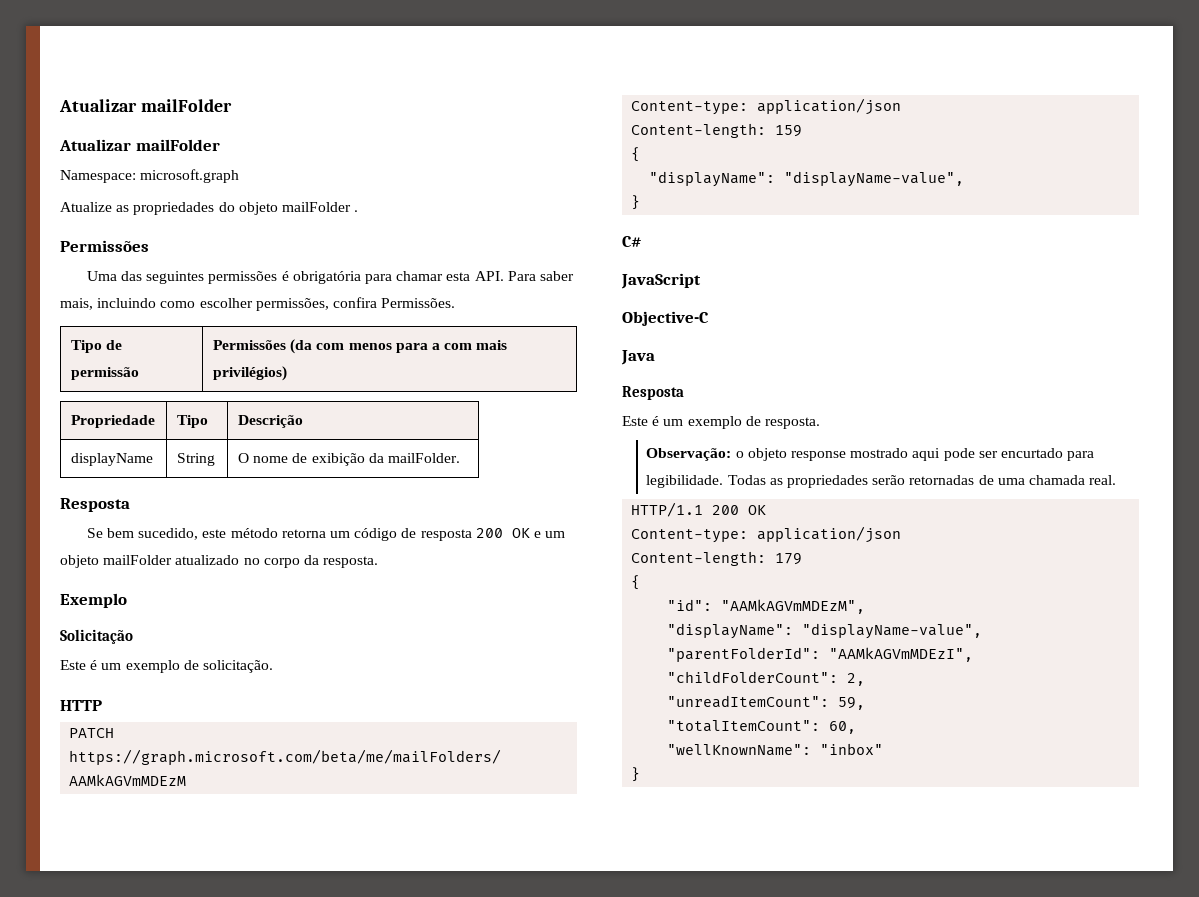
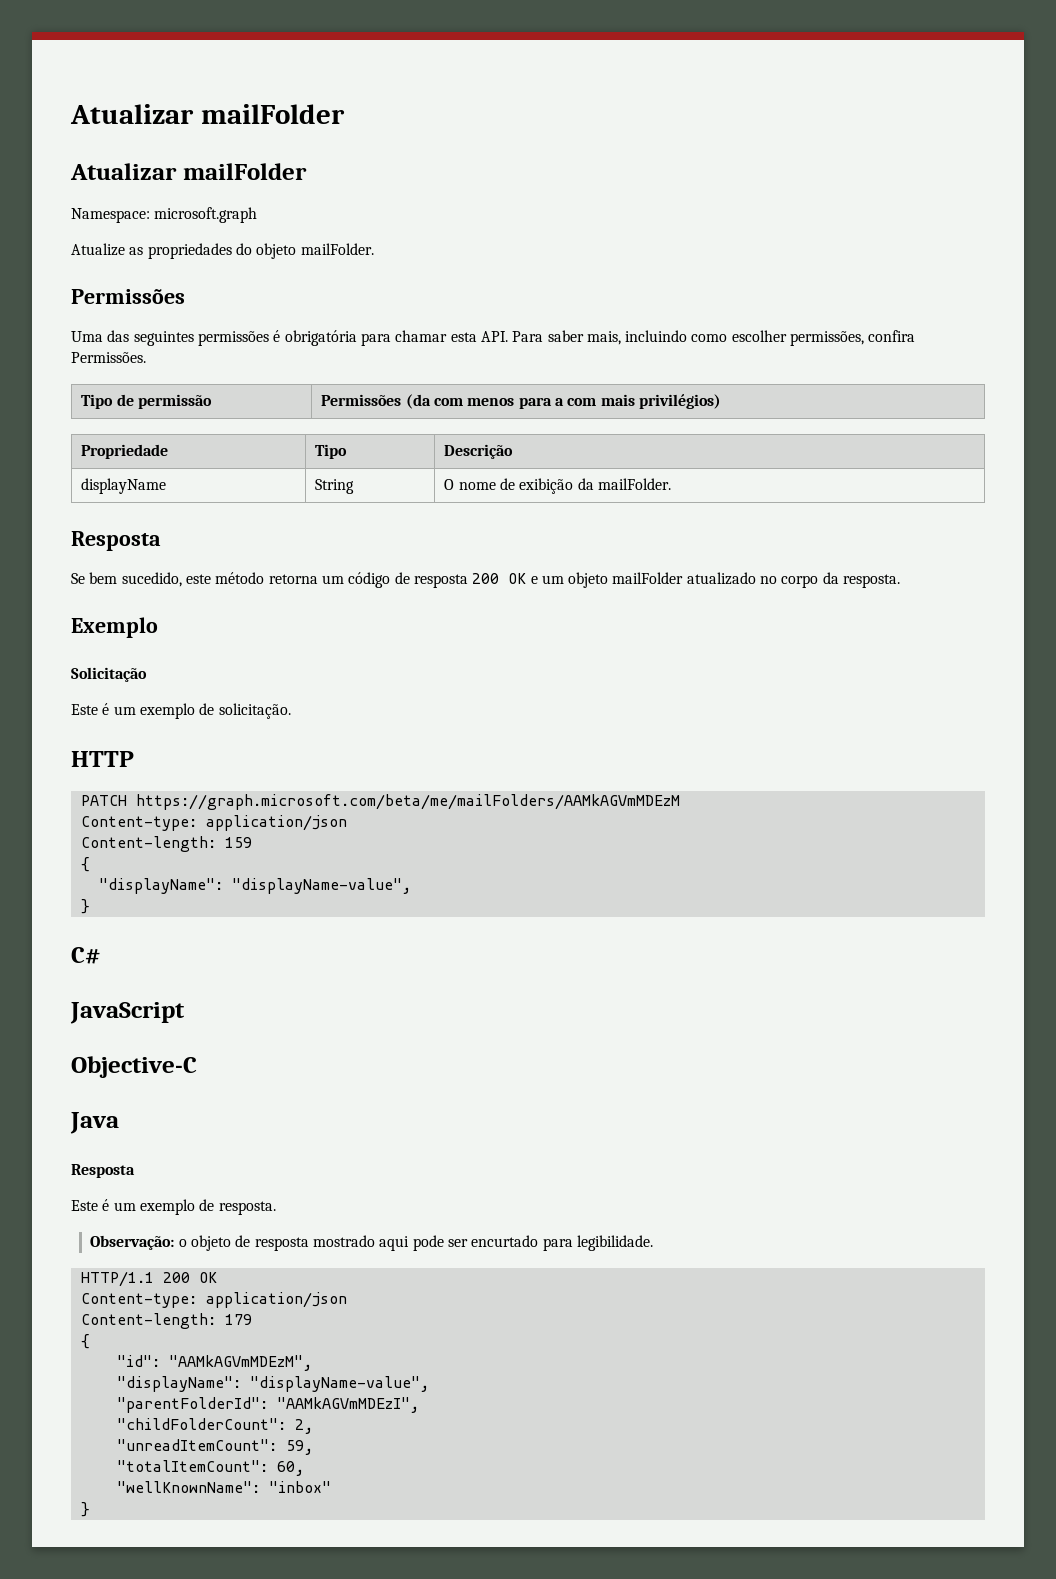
[281,202,359,212] mailFolder . -> [300,243,374,255] mailFolder.
[790,451,846,461] response -> [235,1235,309,1251] de resposta
[727,475,1117,488] Todas as propriedades serão retornadas de uma chamada real. -> (653, 1243) none

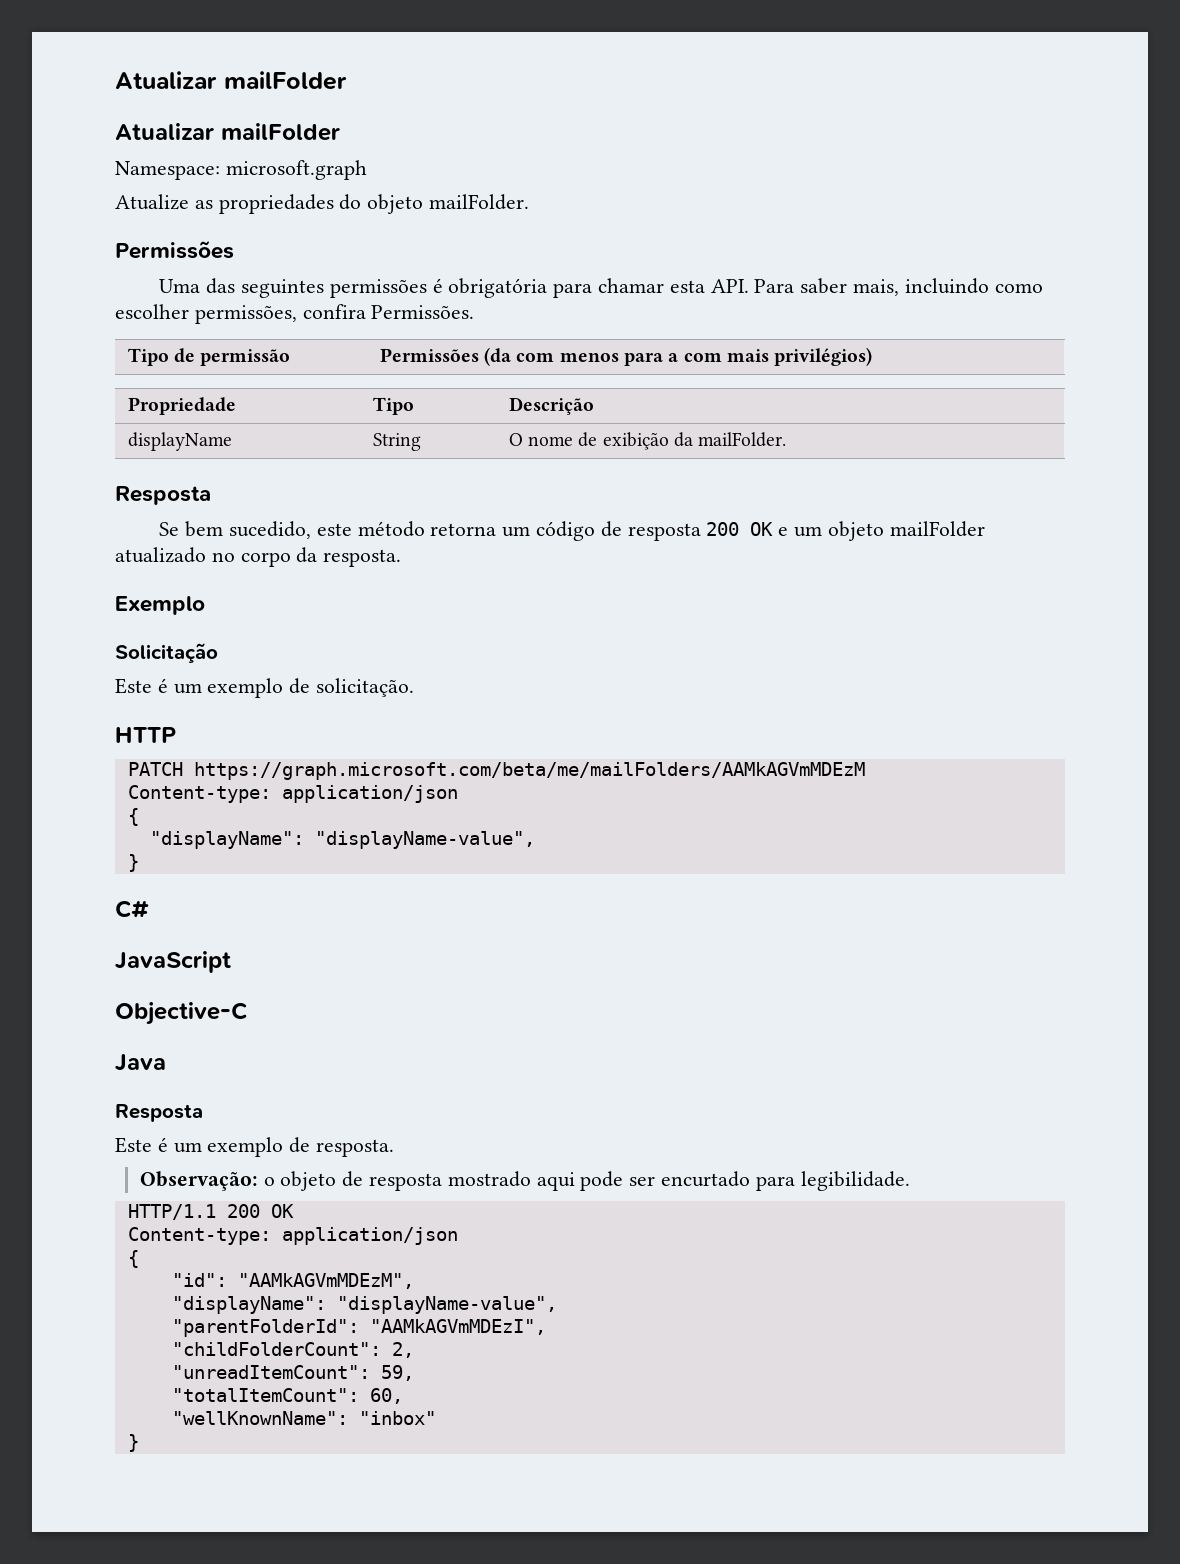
[80,836,252,852] // Content-length: 159 -> (458, 794) none
[80,1313,252,1329] // Content-length: 179 -> (458, 1236) none

